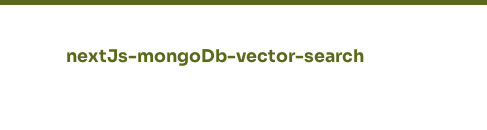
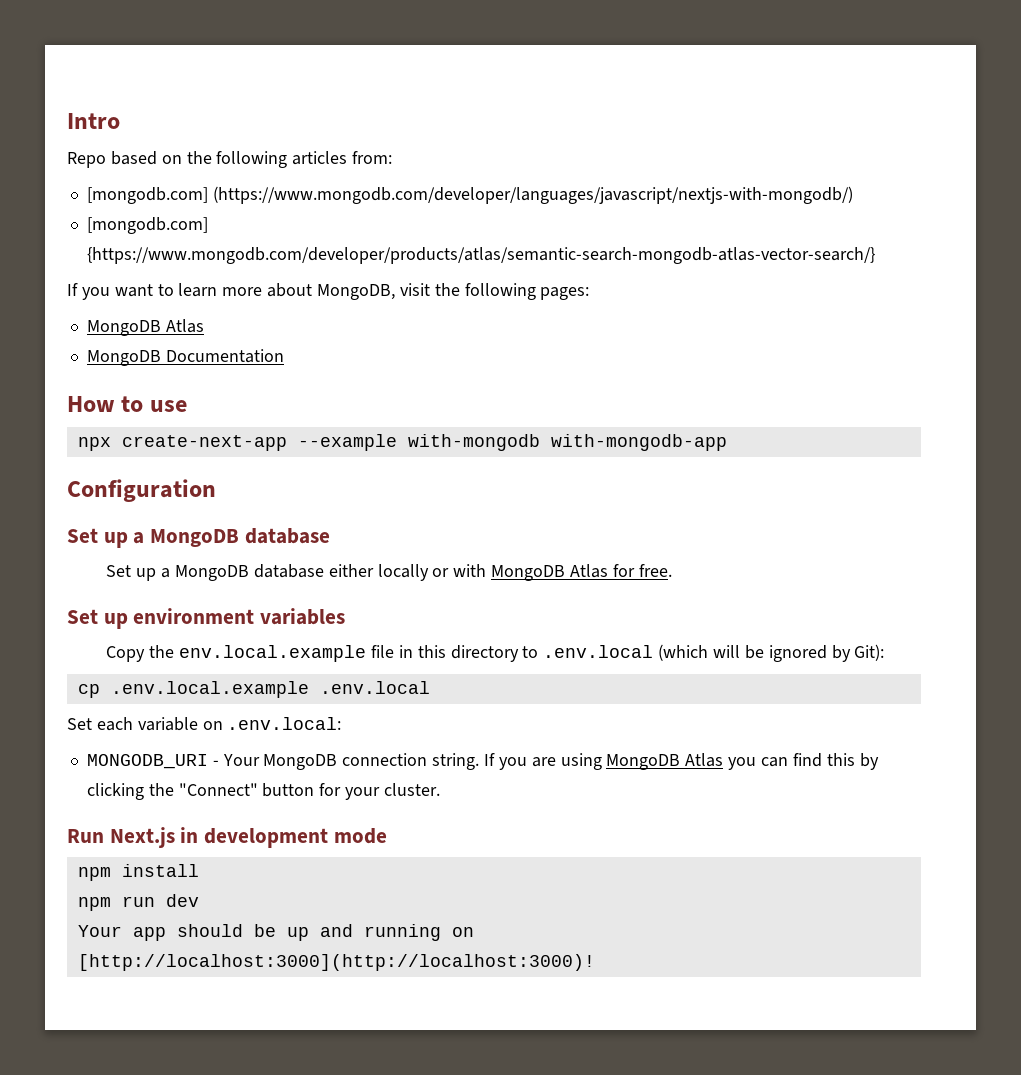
[66,49,364,66] nextJs-mongoDb-vector-search -> [67,113,120,129] [67,151,393,168] [86,186,853,204] [86,217,208,234] [86,247,875,264] [67,283,590,300] [86,319,204,336] [86,349,284,366] [67,396,187,412] [77,434,727,451] [67,479,216,502] [67,528,330,548] [106,564,672,581] [67,608,346,629] [106,644,885,662] [77,681,430,698] [67,717,342,731] [86,753,879,770] [86,783,440,800] [67,827,387,848] [77,864,199,881] [77,894,199,911] [77,924,474,941] [77,954,595,971] Intro // Repo based on the following articles from: // [mongodb.com] (https://www.mongodb.com/developer/languages/javascript/nextjs-with-mongodb/) // [mongodb.com] {https://www.mongodb.com/developer/products/atlas/semantic-search-mongodb-atlas-vector-search/} // If you want to learn more about MongoDB, visit the following pages: // MongoDB Atlas // MongoDB Documentation // How to use // npx create-next-app --example with-mongodb with-mongodb-app // Configuration // Set up a MongoDB database // Set up a MongoDB database either locally or with MongoDB Atlas for free. // Set up environment variables // Copy the env.local.example file in this directory to .env.local (which will be ignored by Git): // cp .env.local.example .env.local // Set each variable on .env.local: // MONGODB_URI - Your MongoDB connection string. If you are using MongoDB Atlas you can find this by clicking the "Connect" button for your cluster. // Run Next.js in development mode // npm install // npm run dev // Your app should be up and running on [http://localhost:3000](http://localhost:3000)!

